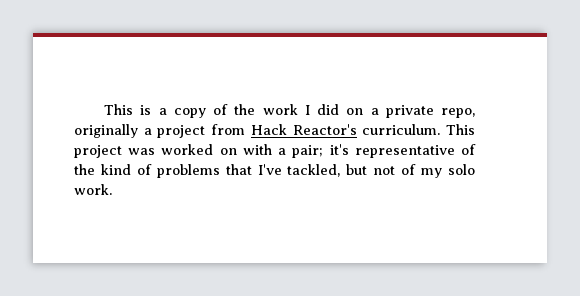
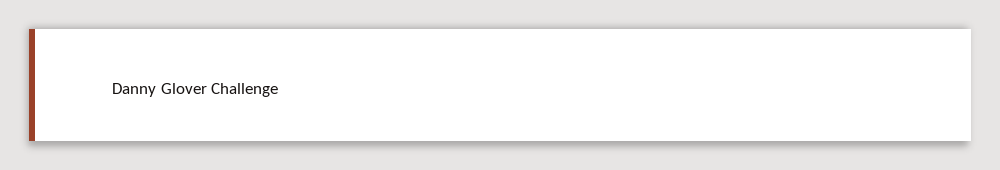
[104,104,475,118] [74,124,475,138] [74,144,477,158] [74,164,476,178] [74,184,112,195] This is a copy of the work I did on a private repo, originally a project from Hack Reactor's curriculum. This project was worked on with a pair; it's representative of the kind of problems that I've tackled, but not of my solo work. -> [112,83,279,97] Danny Glover Challenge

